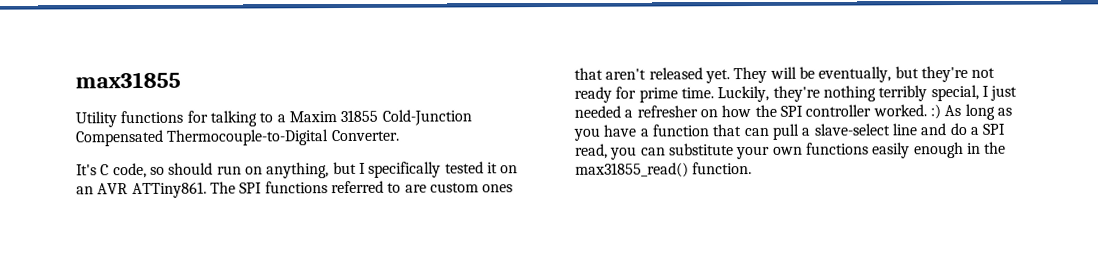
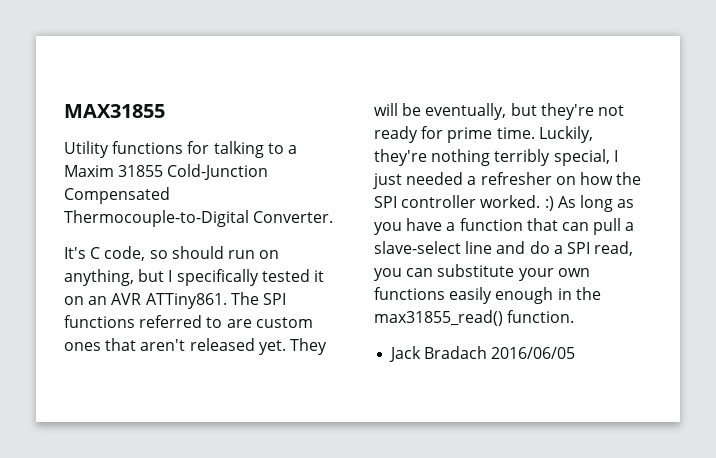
[75,71,181,89] max31855 -> [64,104,165,118] MAX31855
(753, 168) none -> [389,346,576,362] // Jack Bradach 2016/06/05

